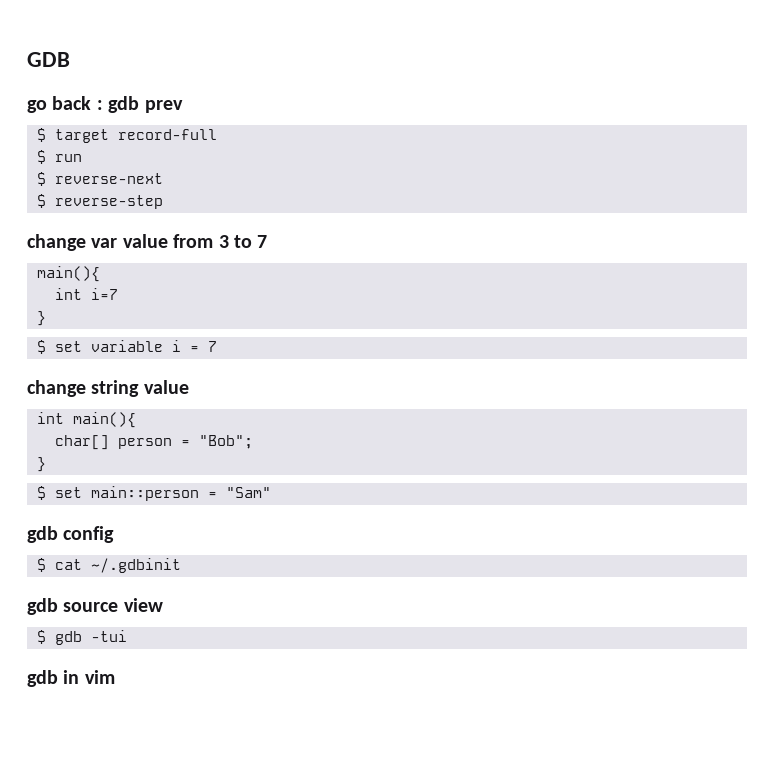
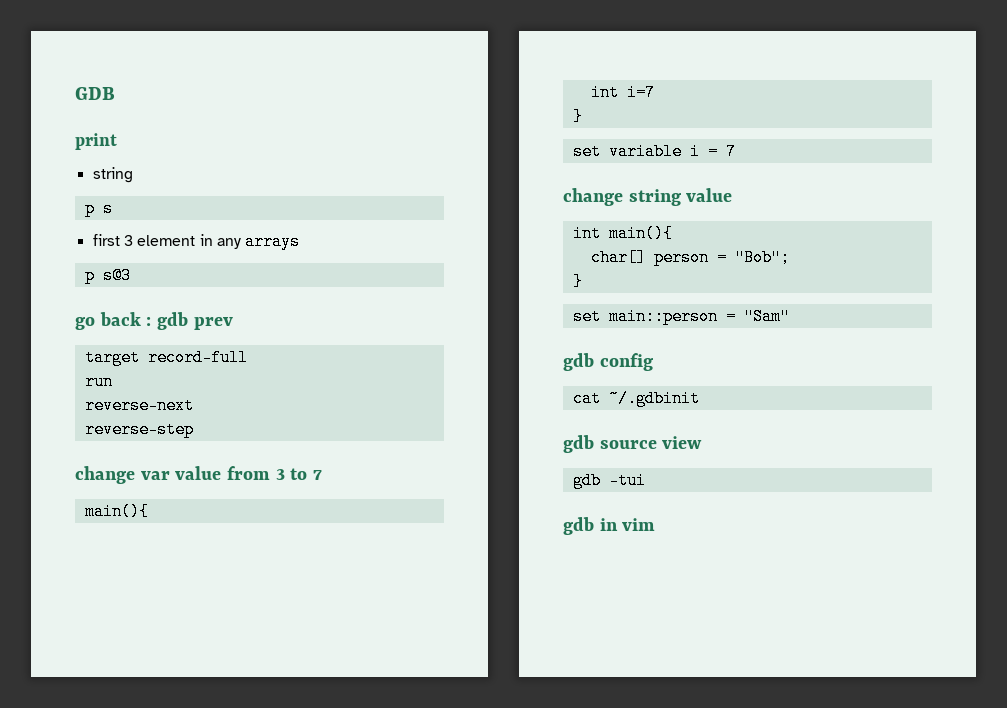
(70, 59) none -> [75,133,117,150] [92,167,133,183] [84,200,113,217] [92,233,301,250] [84,267,131,284] // print // string // p s // first 3 element in any arrays // p s@3
[36,128,46,142] $ -> (233, 323) none
[36,150,46,164] $ -> (248, 357) none
[36,172,46,186] $ -> (113, 381) none
[36,194,46,208] $ -> (194, 405) none
[36,340,46,354] $ -> (583, 116) none
[36,486,46,500] $ -> (583, 281) none
[36,558,46,572] $ -> (653, 362) none
[36,630,46,644] $ -> (703, 442) none

